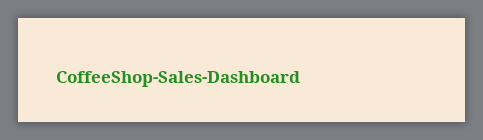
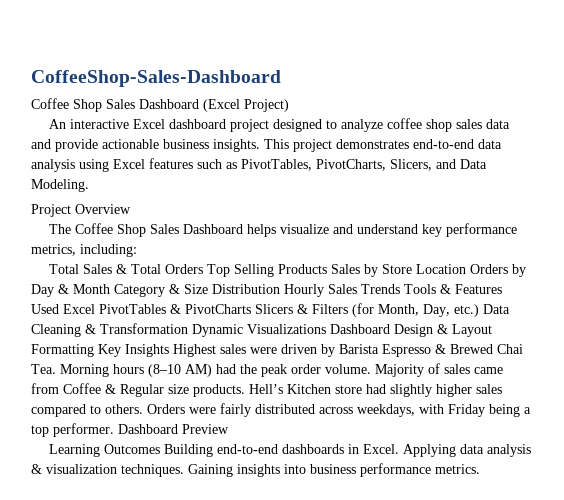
(300, 79) none -> [31,98,289,112] [49,118,511,132] [31,139,502,152] [31,158,487,172] [31,179,89,192] [31,204,131,217] [49,223,518,237] [31,244,137,257] [49,264,527,277] [31,284,502,297] [31,303,510,317] [31,323,492,337] [31,344,523,357] [31,363,503,377] [31,383,502,397] [31,403,531,417] [31,423,229,437] [49,444,532,457] [31,463,480,477] // Coffee Shop Sales Dashboard (Excel Project) // An interactive Excel dashboard project designed to analyze coffee shop sales data and provide actionable business insights. This project demonstrates end-to-end data analysis using Excel features such as PivotTables, PivotCharts, Slicers, and Data Modeling. // Project Overview // The Coffee Shop Sales Dashboard helps visualize and understand key performance metrics, including: // Total Sales & Total Orders Top Selling Products Sales by Store Location Orders by Day & Month Category & Size Distribution Hourly Sales Trends Tools & Features Used Excel PivotTables & PivotCharts Slicers & Filters (for Month, Day, etc.) Data Cleaning & Transformation Dynamic Visualizations Dashboard Design & Layout Formatting Key Insights Highest sales were driven by Barista Espresso & Brewed Chai Tea. Morning hours (8–10 AM) had the peak order volume. Majority of sales came from Coffee & Regular size products. Hell’s Kitchen store had slightly higher sales compared to others. Orders were fairly distributed across weekdays, with Friday being a top performer. Dashboard Preview // Learning Outcomes Building end-to-end dashboards in Excel. Applying data analysis & visualization techniques. Gaining insights into business performance metrics.

